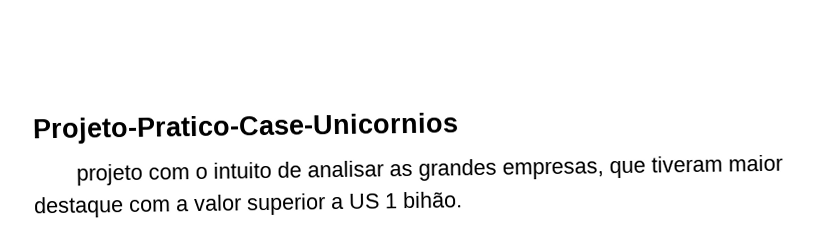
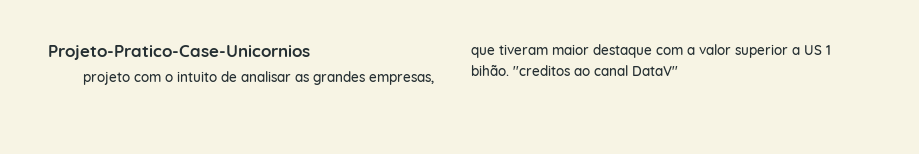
(463, 200) none -> [513,65,678,76] ''creditos ao canal DataV''

